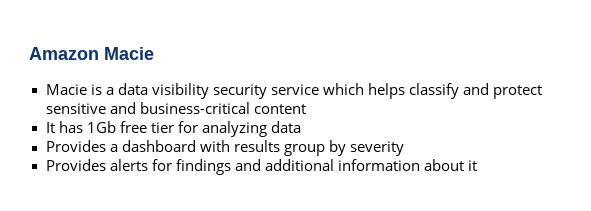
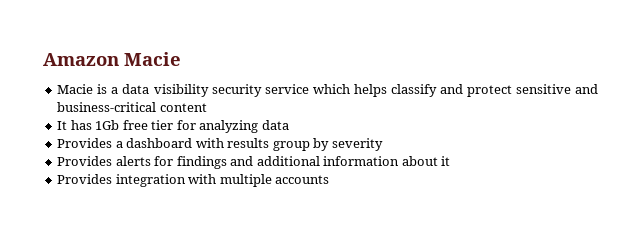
(477, 165) none -> [57,174,330,187] // Provides integration with multiple accounts

